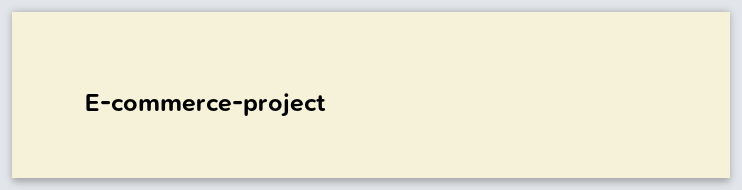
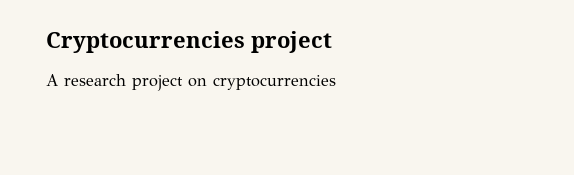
[85,93,326,117] E-commerce-project -> [46,31,332,53] [46,74,336,91] Cryptocurrencies project // A research project on cryptocurrencies

